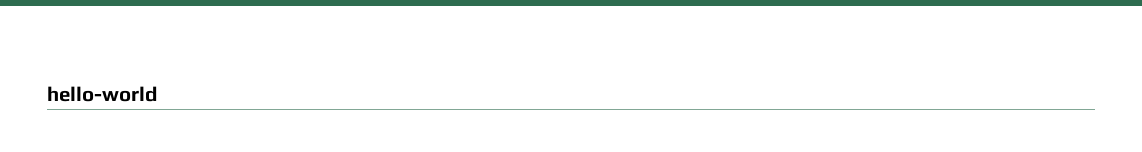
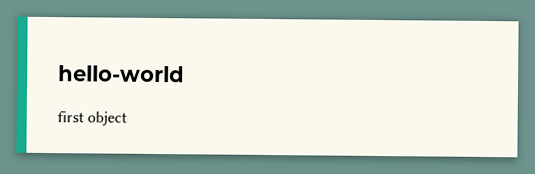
(157, 94) none -> [57,111,128,126] // first object

